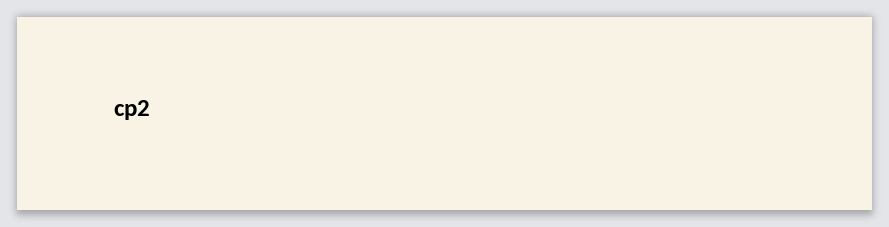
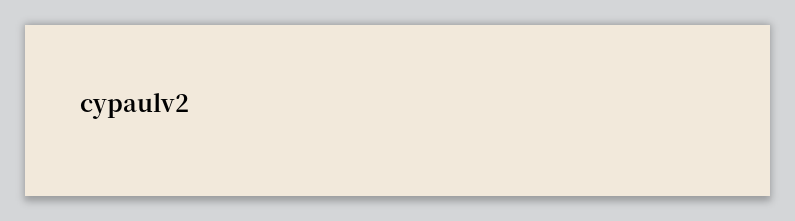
[114,100,150,120] cp2 -> [80,93,189,119] cypaulv2

